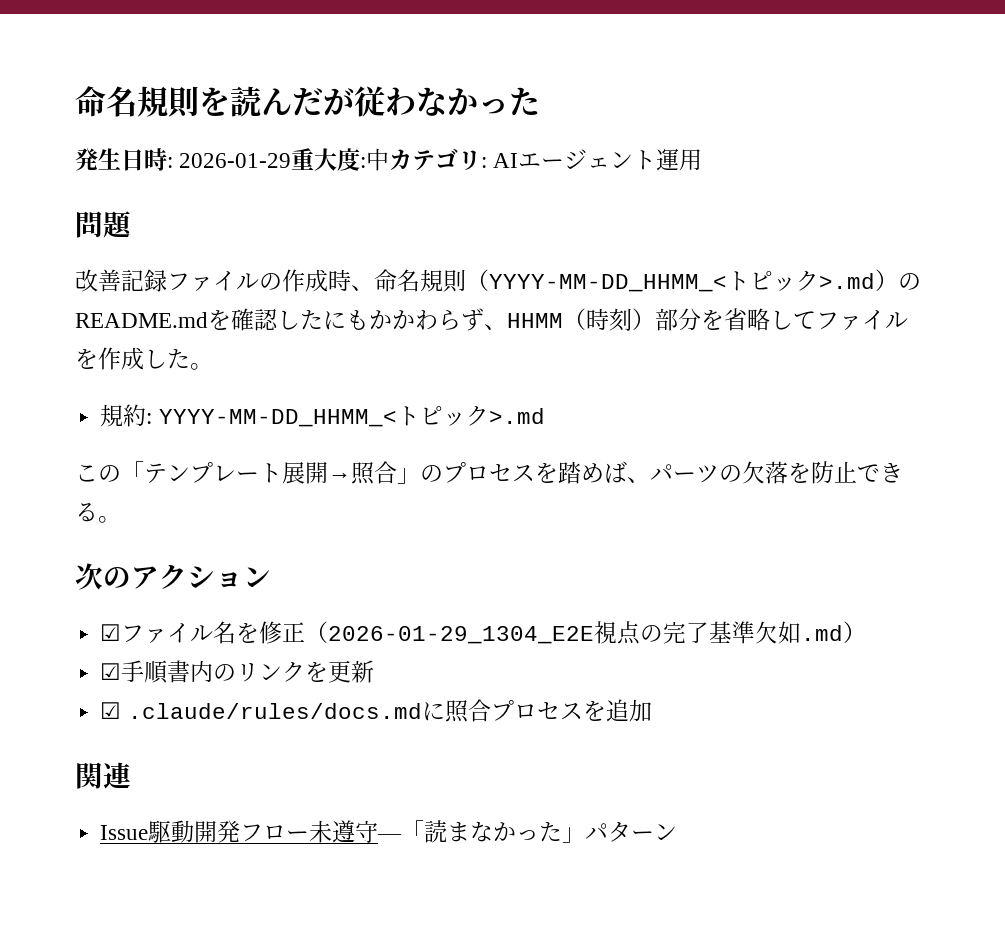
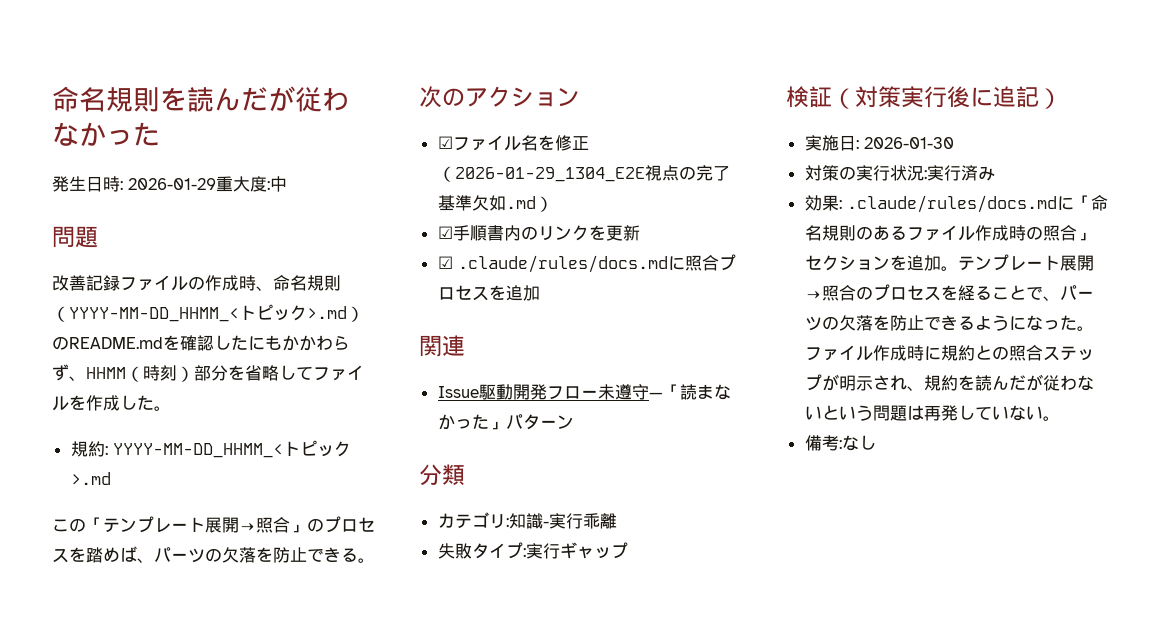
[389,148,703,171] カテゴリ: AIエージェント運用 -> (287, 184) none
(678, 832) none -> [419,464,465,486] [437,512,617,529] [437,542,628,559] [786,86,1062,109] [804,135,954,151] [804,165,995,181] [804,195,1108,213] [804,225,1094,241] [804,254,1094,271] [804,284,1094,301] [804,315,1094,331] [804,345,1094,361] [804,374,1094,391] [804,405,1060,421] [804,435,876,451] // 分類 // カテゴリ:知識-実行乖離 // 失敗タイプ:実行ギャップ // 検証（対策実行後に追記） // 実施日: 2026-01-30 // 対策の実行状況:実行済み // 効果: .claude/rules/docs.mdに「命名規則のあるファイル作成時の照合」セクションを追加。テンプレート展開→照合のプロセスを経ることで、パーツの欠落を防止できるようになった。ファイル作成時に規約との照合ステップが明示され、規約を読んだが従わないという問題は再発していない。 // 備考:なし

